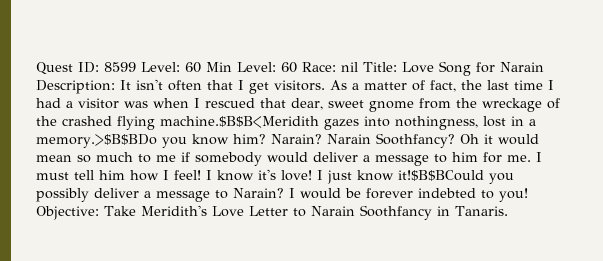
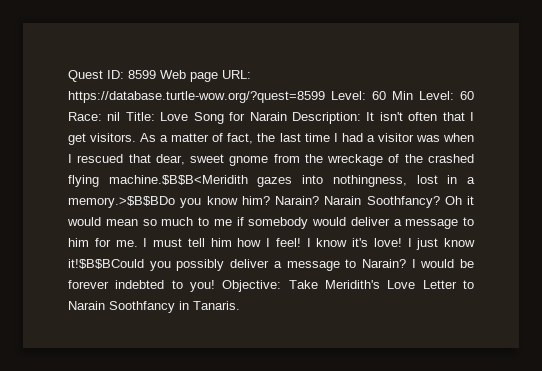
(136, 67) none -> [160,70,251,82] [68,91,325,103] Web page URL: https://database.turtle-wow.org/?quest=8599

